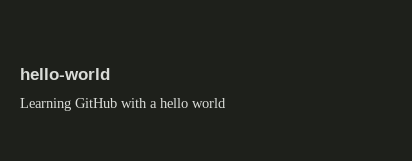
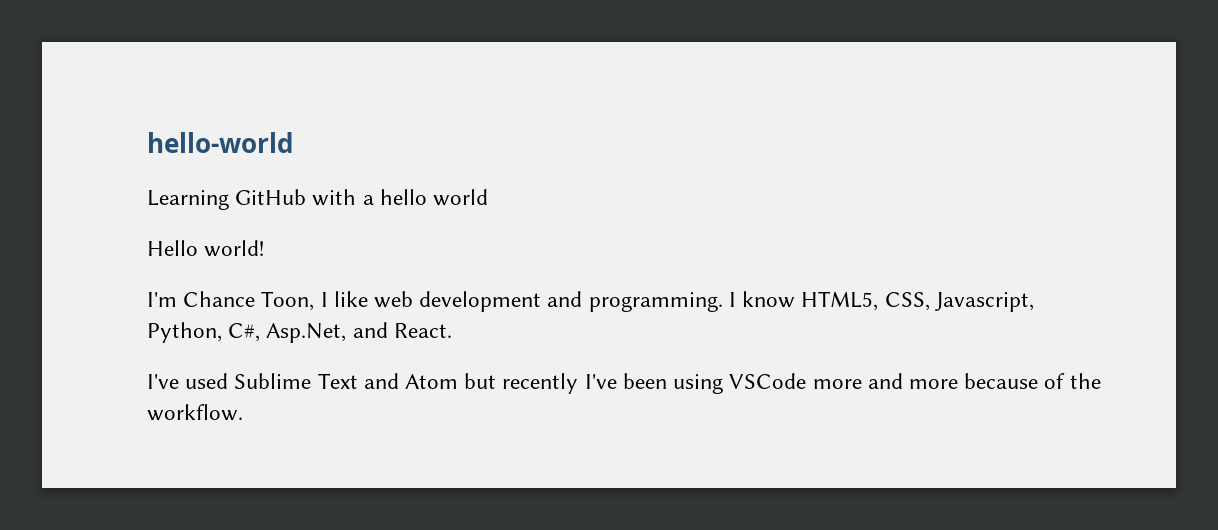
(226, 103) none -> [147,240,265,257] [147,291,1034,312] [147,322,452,343] [147,373,1101,394] [147,404,243,421] // Hello world! // I'm Chance Toon, I like web development and programming. I know HTML5, CSS, Javascript, Python, C#, Asp.Net, and React. // I've used Sublime Text and Atom but recently I've been using VSCode more and more because of the workflow.

